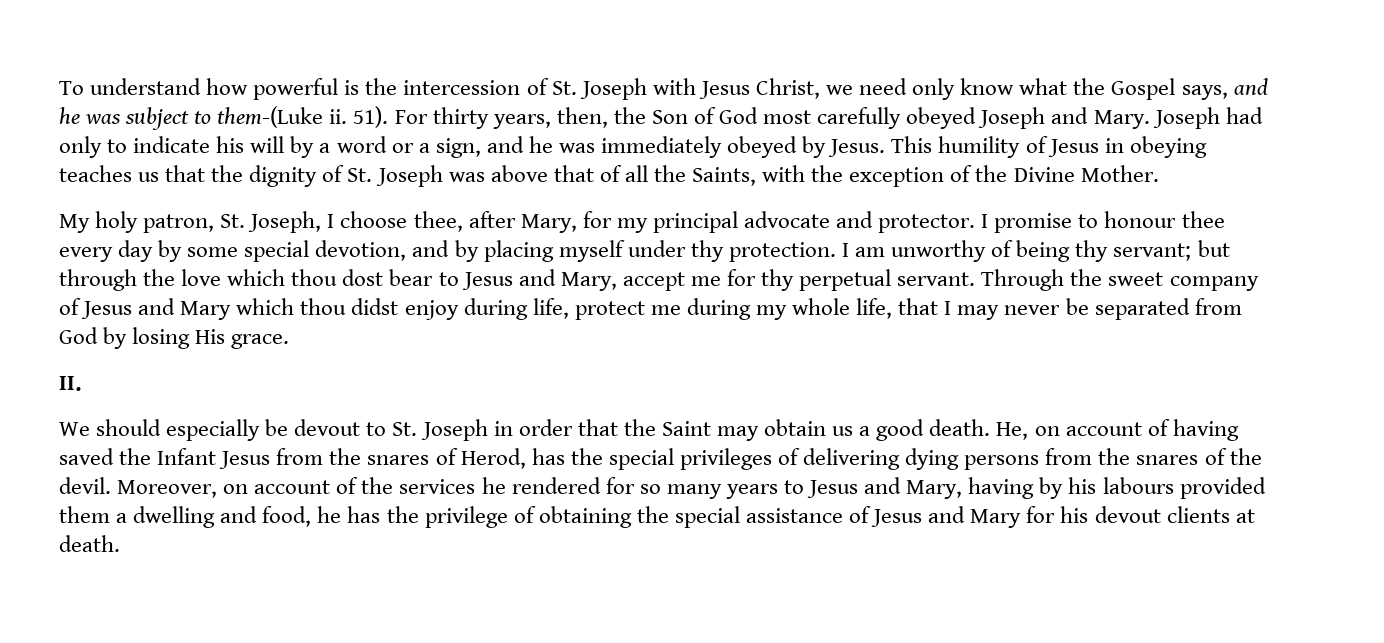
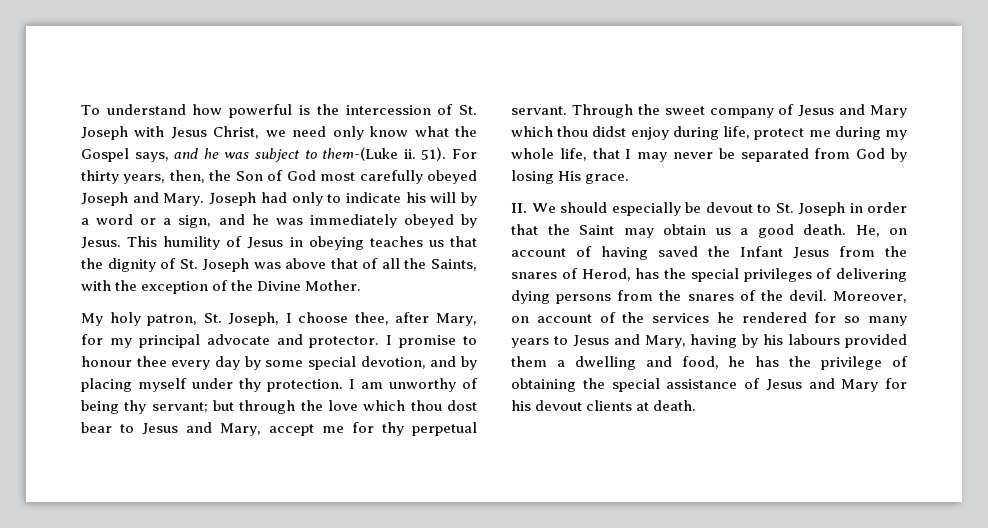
(82, 383) // -> (527, 208) none

